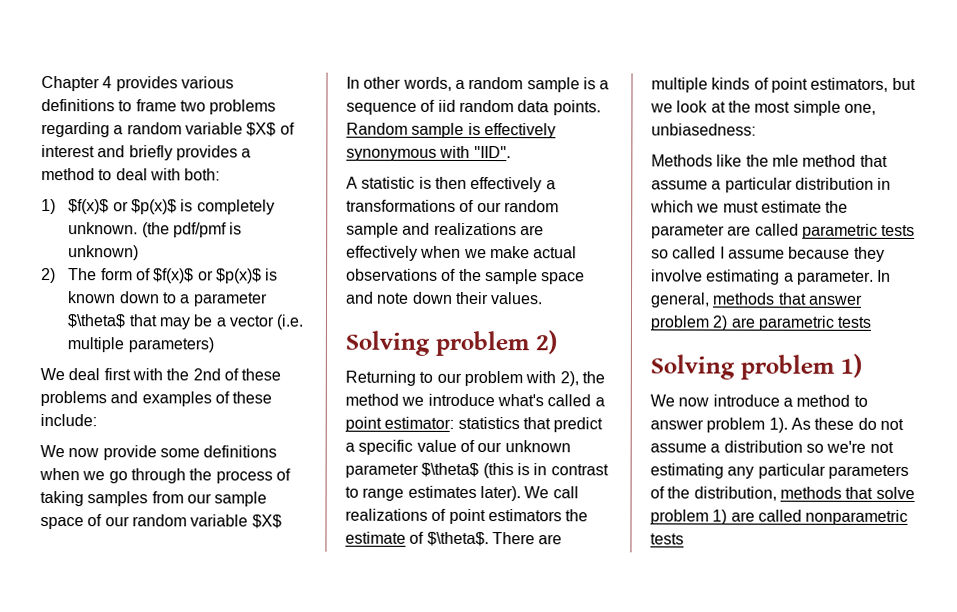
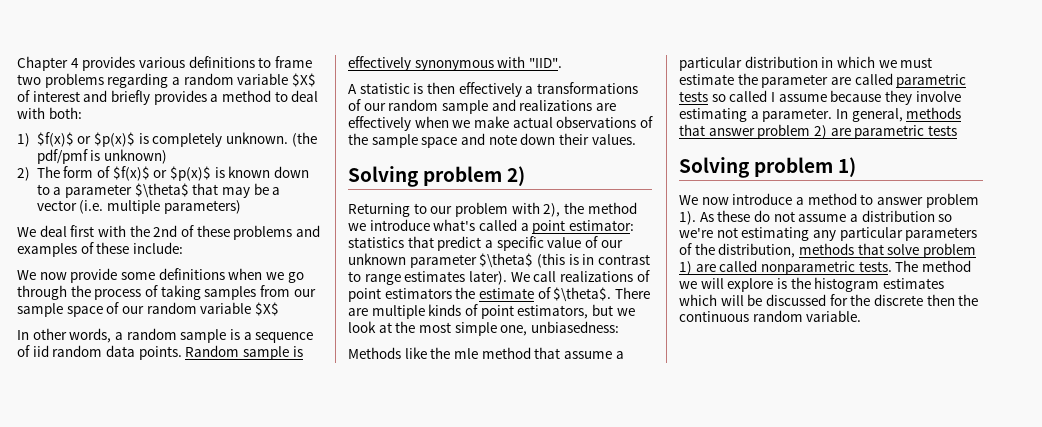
[650,533,684,545] tests -> [858,260,971,272] [679,277,944,292] [679,294,979,306] [679,310,862,322] tests. The method we will explore is the histogram estimates which will be discussed for the discrete then the continuous random variable.

